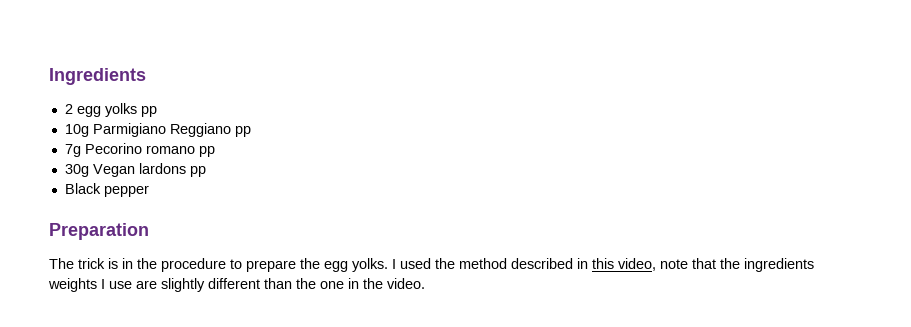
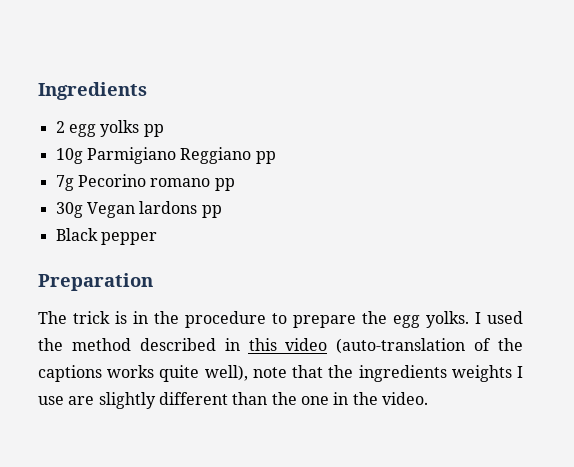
[618,258,656,271] video, -> [285,338,523,354] [38,365,248,382] video (auto-translation of the captions works quite well),

